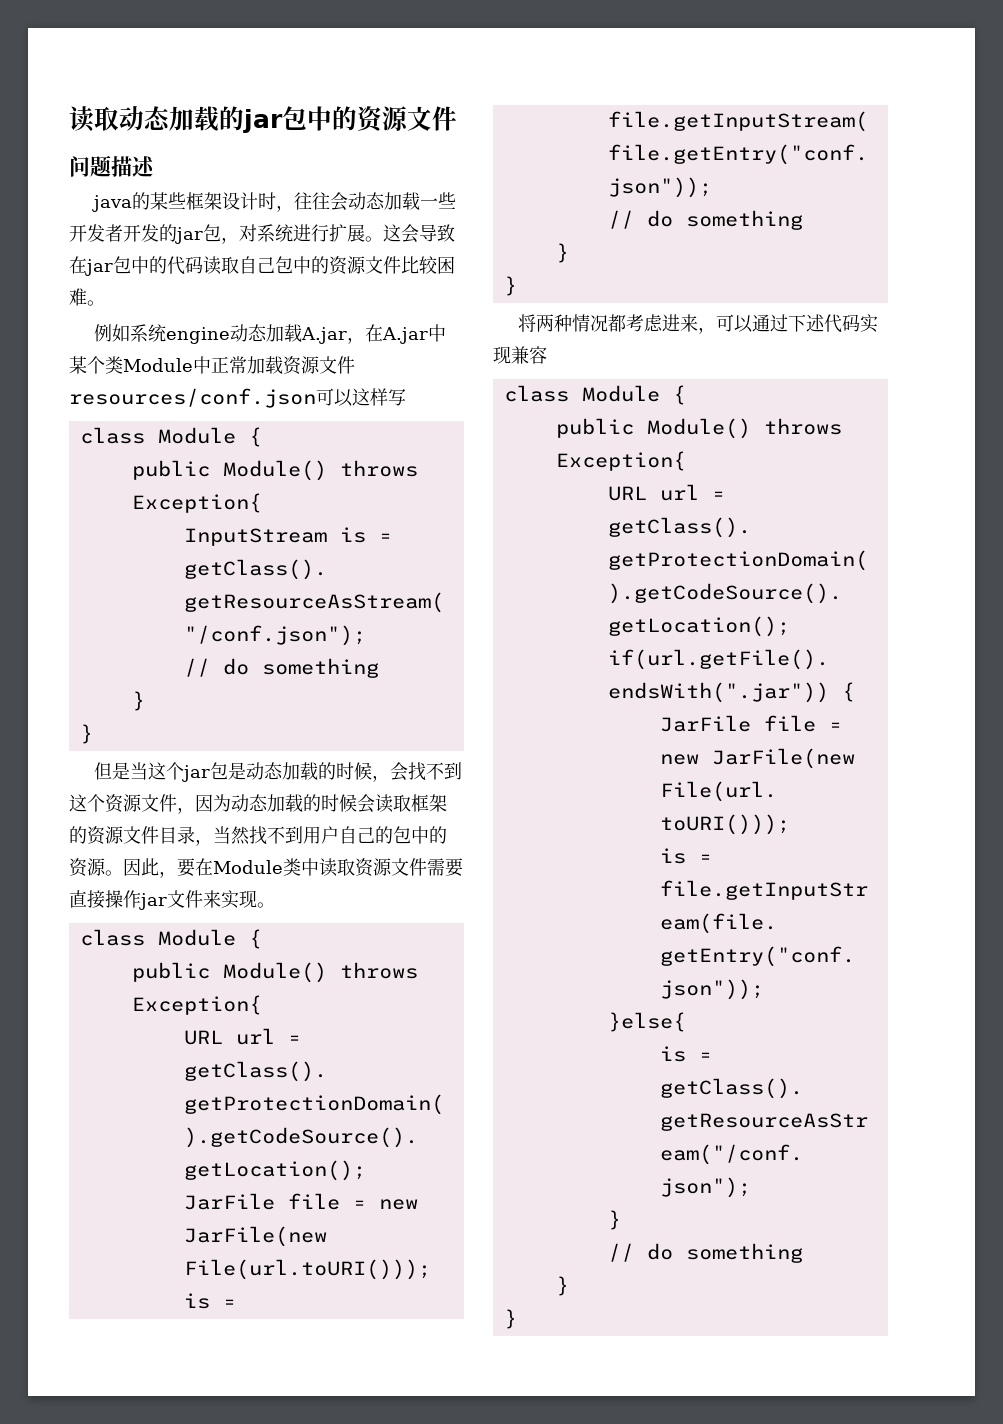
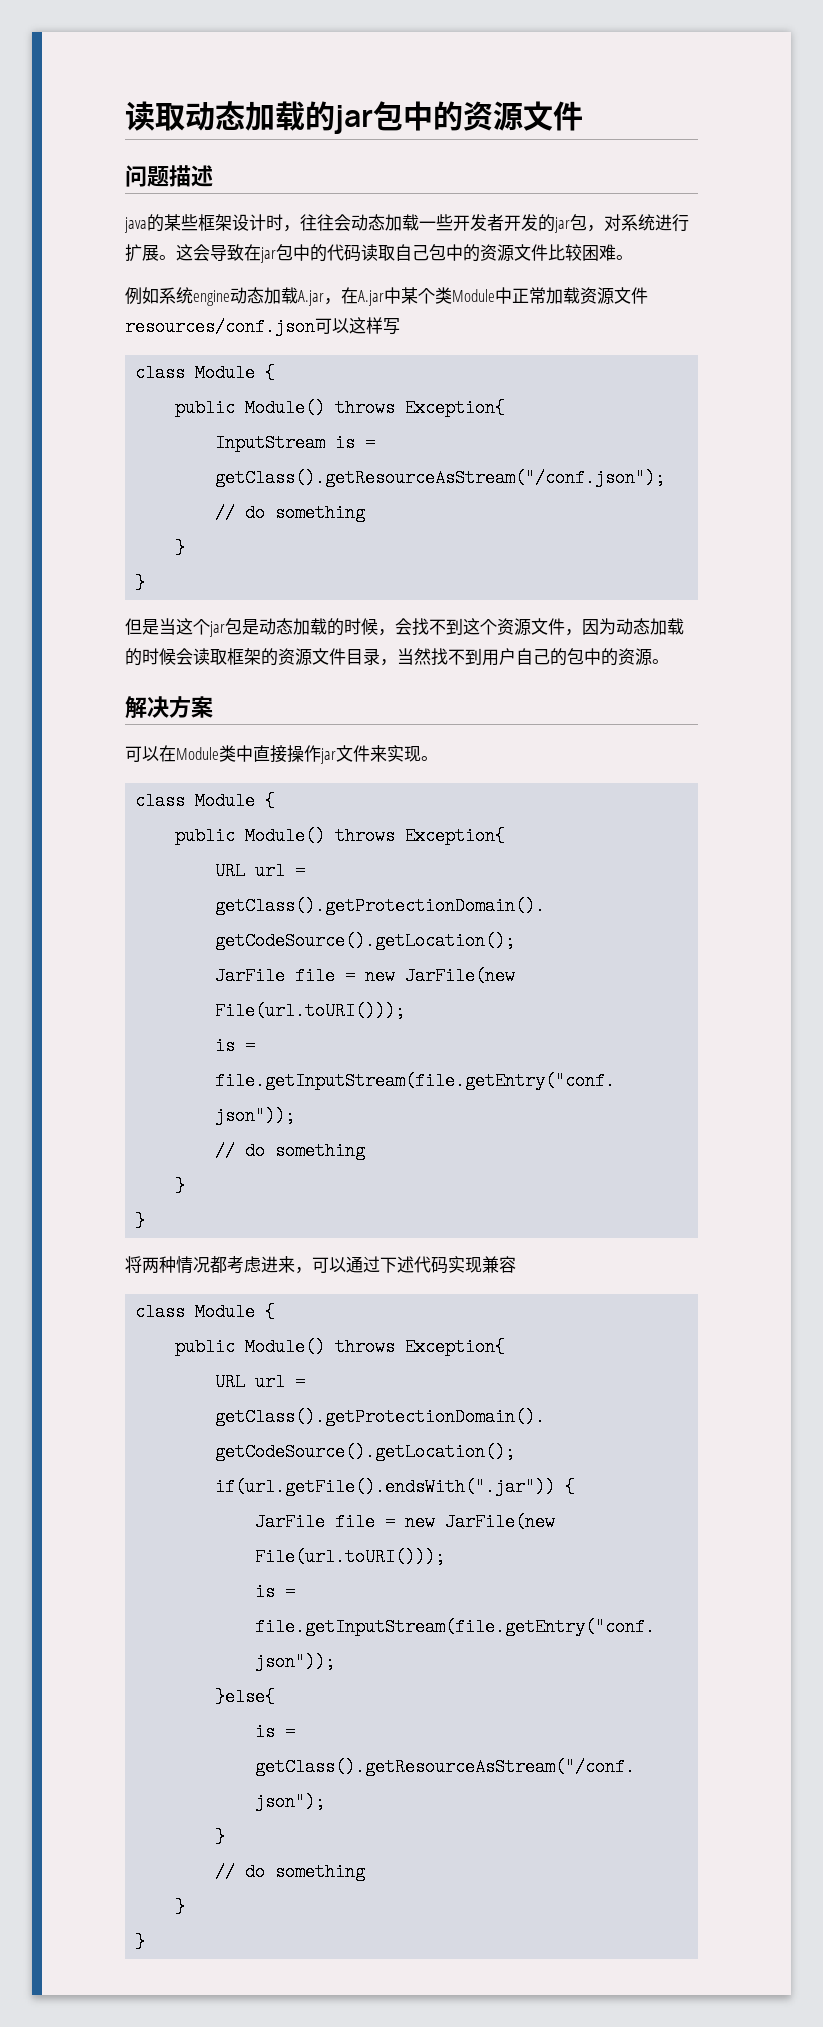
[123,858,463,878] 因此，要在Module类中读取资源文件需要 -> [125,696,213,719] [125,745,253,762] // 解决方案 // 可以在Module类中

